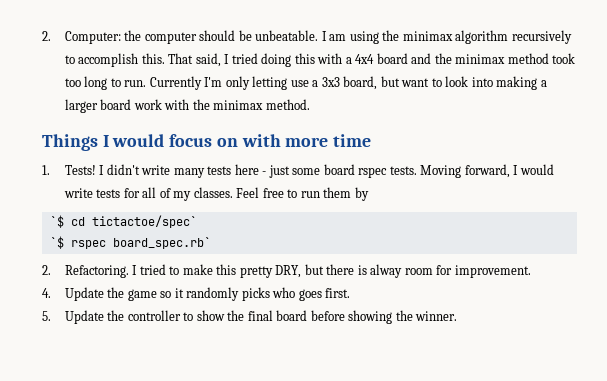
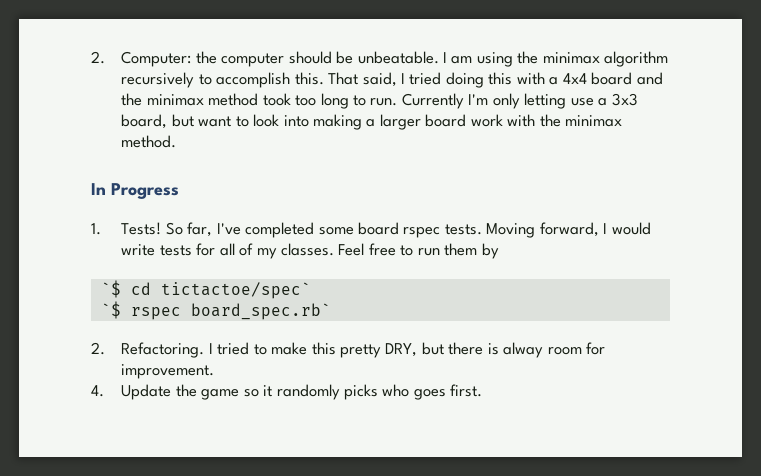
[42,134,372,151] [42,164,290,178] Things I would focus on with more time // 1. Tests! I didn't write many tests here - just -> [91,183,179,199] [91,222,315,238] In Progress // 1. Tests! So far, I've completed
[42,310,458,324] // 5. Update the controller to show the final board before showing the winner. -> (483, 390) none

